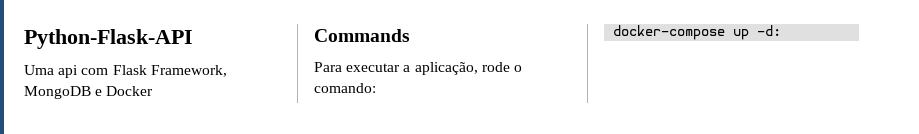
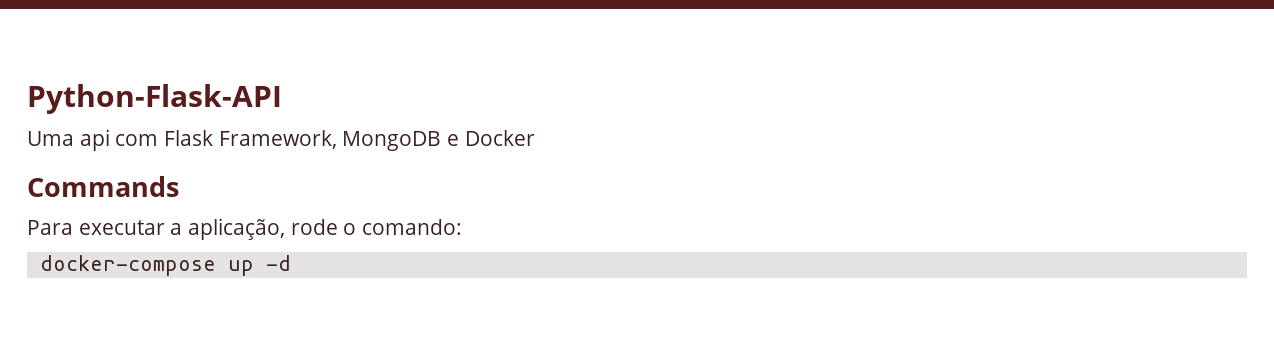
[757,25,782,36] -d: -> [265,255,291,271] -d

